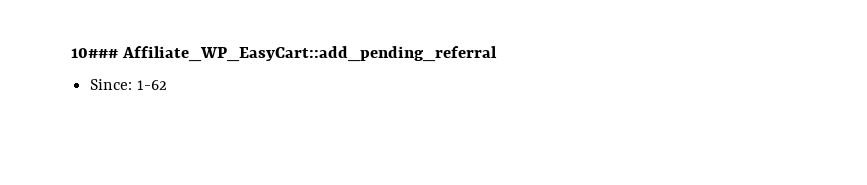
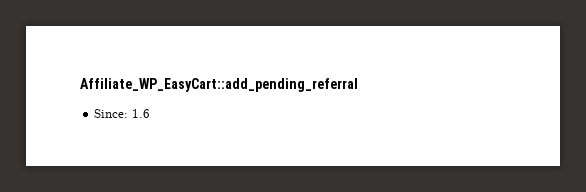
[71,48,118,58] 10### -> (80, 85) none
[136,80,167,90] 1-62 -> [132,109,151,118] 1.6

